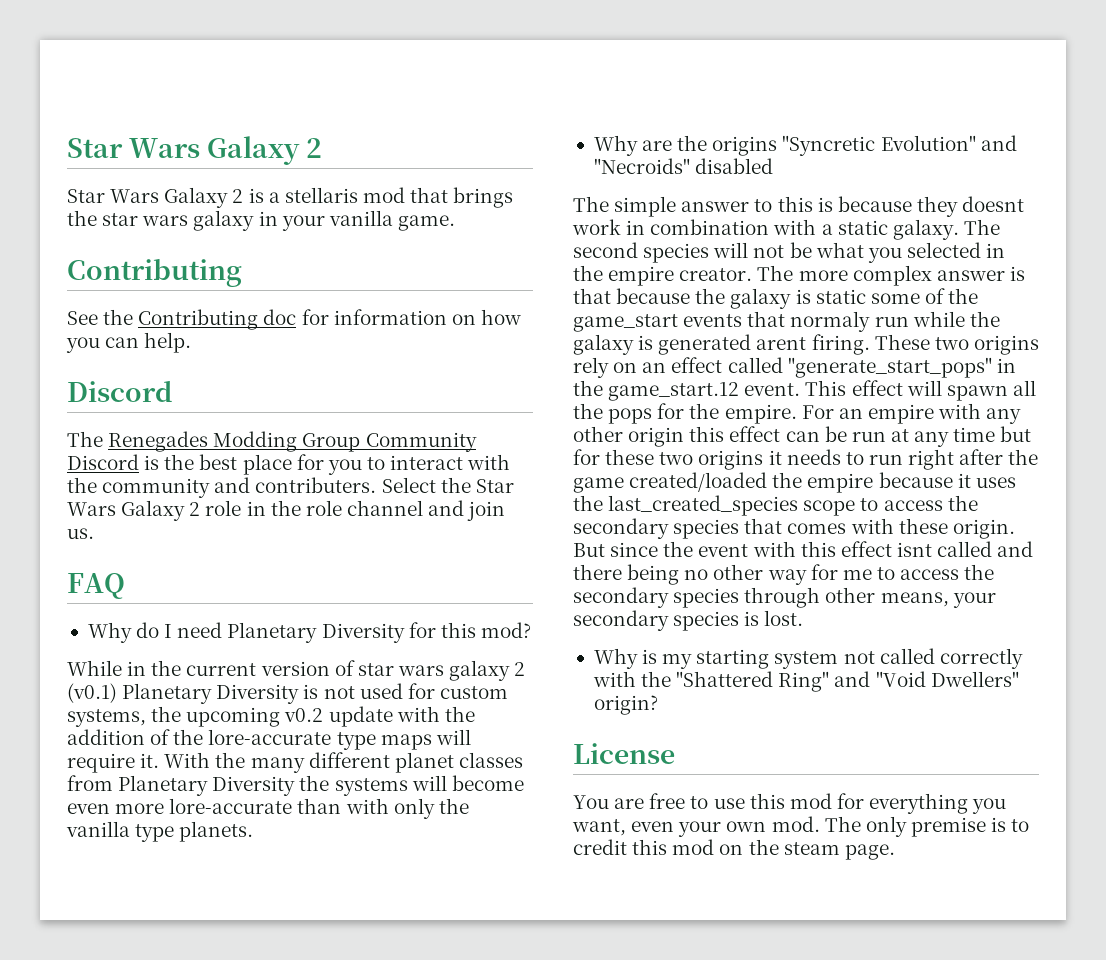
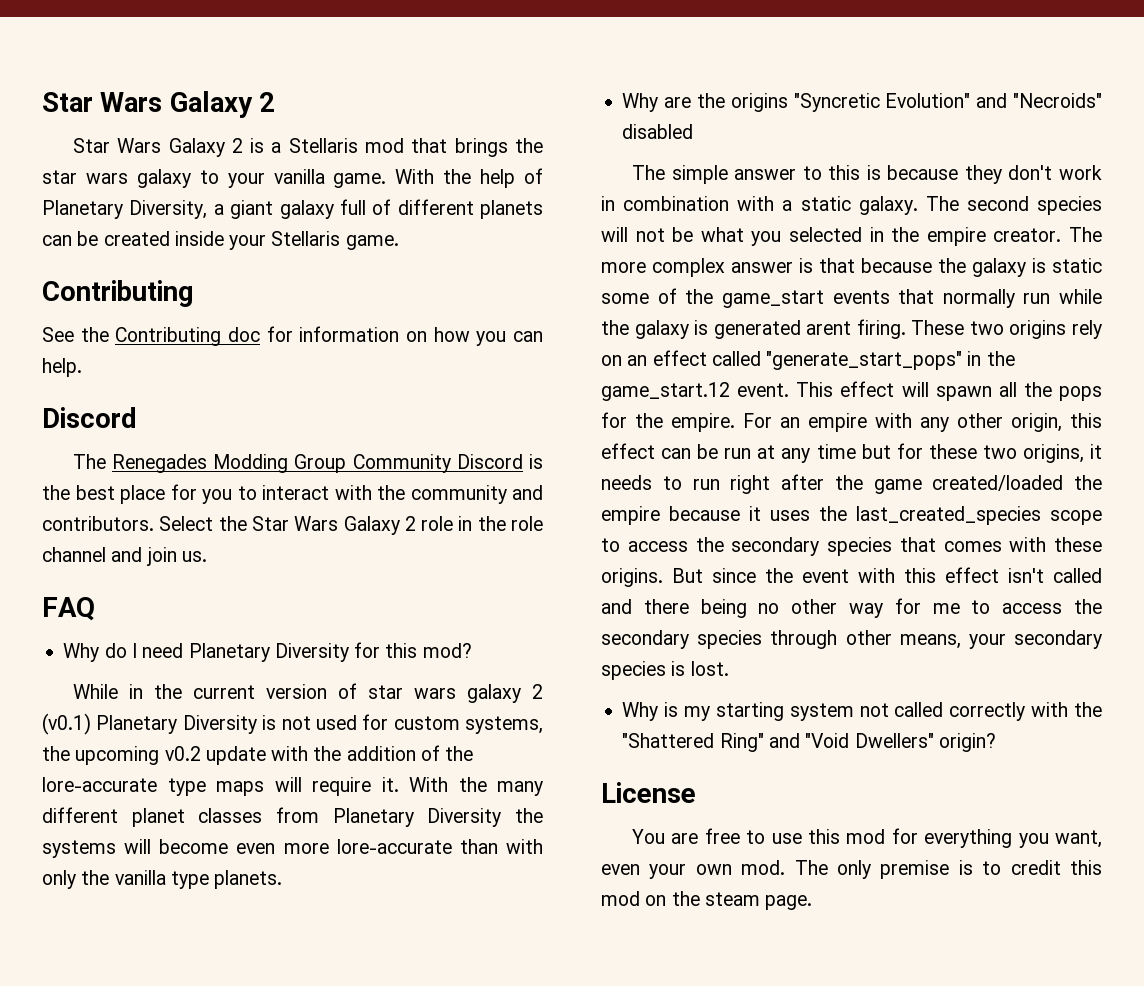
[284,187,358,203] stellaris -> [288,138,358,153] Stellaris
[258,211,278,226] in -> [199,170,219,184] to
(455, 223) none -> [395,168,543,188] [42,199,543,219] [42,231,399,250] With the help of Planetary Diversity, a giant galaxy full of different planets can be created inside your Stellaris game.
[255,477,377,493] contributers. -> [42,516,154,531] contributors.
[962,196,1025,212] doesnt -> [1008,165,1053,180] don't
[790,311,871,332] normaly -> [942,289,1015,308] normally
[628,427,685,447] origin -> [1011,413,1062,432] origin,
[698,450,764,470] origins -> [1022,444,1084,463] origins,
[952,519,1015,539] origin. -> [601,568,663,587] origins.
[896,542,932,557] isnt -> [1008,568,1044,583] isn't

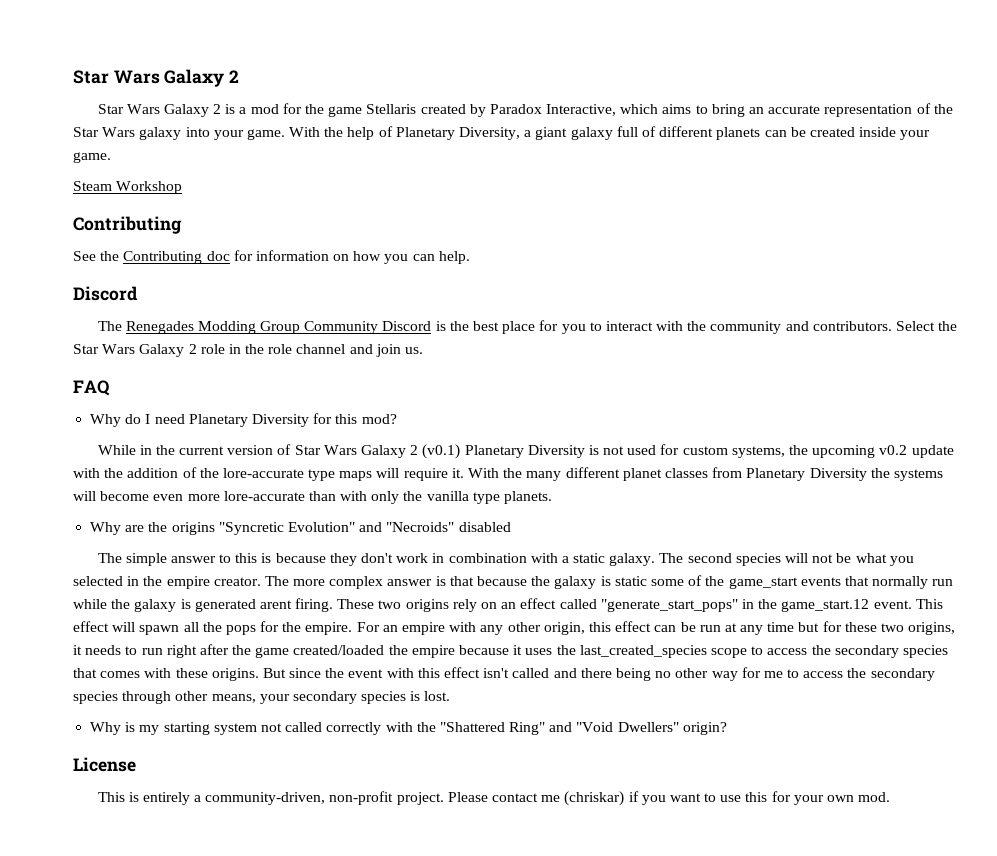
[288,138,544,157] [42,169,325,188] Stellaris mod that brings the star wars galaxy to your vanilla -> [250,103,953,117] [73,127,244,140] mod for the game Stellaris created by Paradox Interactive, which aims to bring an accurate representation of the Star Wars galaxy into your
[271,231,399,250] Stellaris game. -> [73,152,111,163] [73,181,183,194] game. // Steam Workshop
[367,684,521,703] star wars galaxy -> [294,445,406,458] Star Wars Galaxy
[631,828,1102,848] [601,860,1102,879] [601,891,813,910] You are free to use this mod for everything you want, even your own mod. The only premise is to credit this mod on the steam page. -> [97,791,891,806] This is entirely a community-driven, non-profit project. Please contact me (chriskar) if you want to use this for your own mod.

